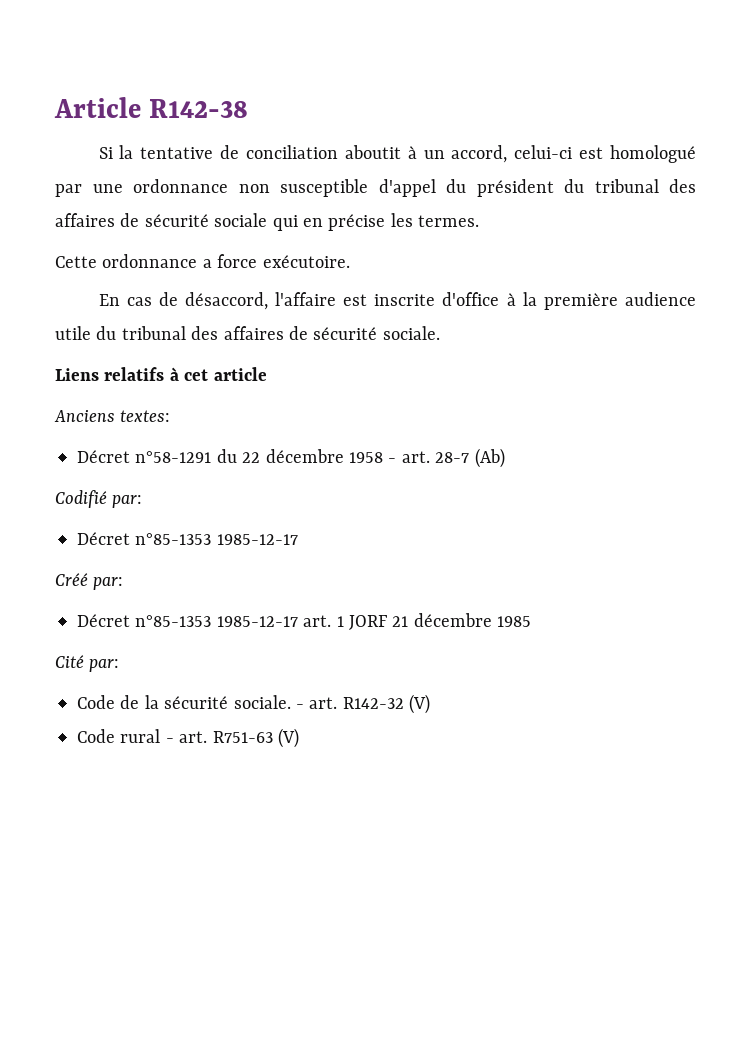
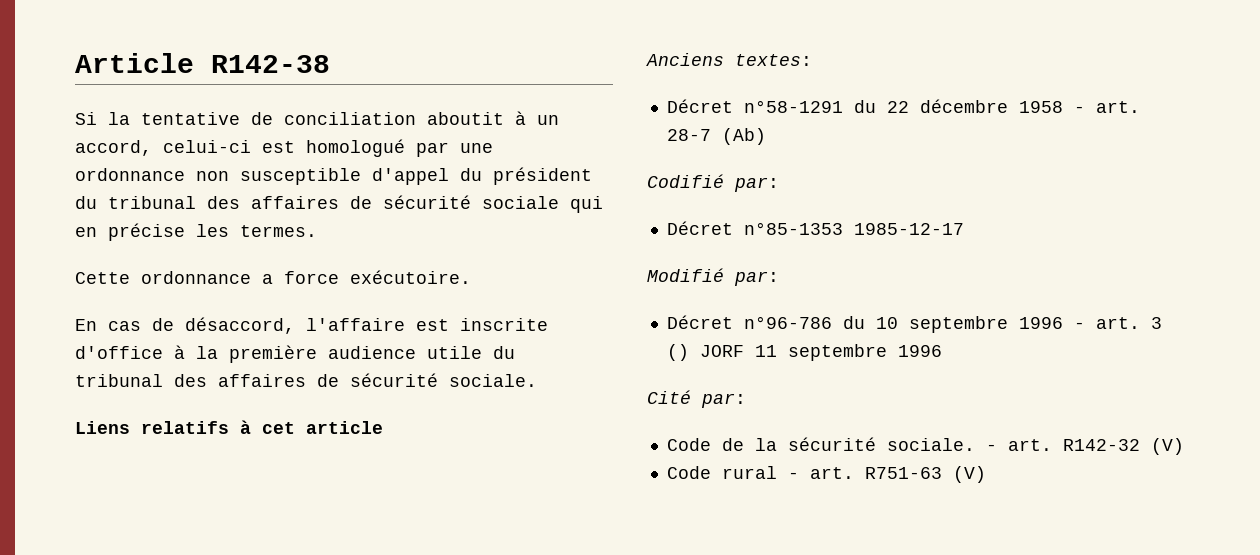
[55,573,124,590] [77,613,532,630] Créé par: // Décret n°85-1353 1985-12-17 art. 1 JORF 21 décembre 1985 -> [647,268,779,286] [666,315,1162,333] [666,344,942,361] Modifié par: // Décret n°96-786 du 10 septembre 1996 - art. 3 () JORF 11 septembre 1996

